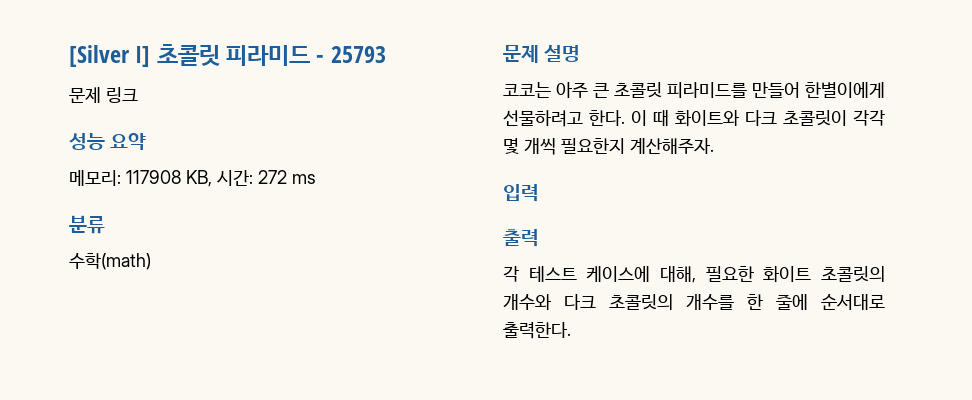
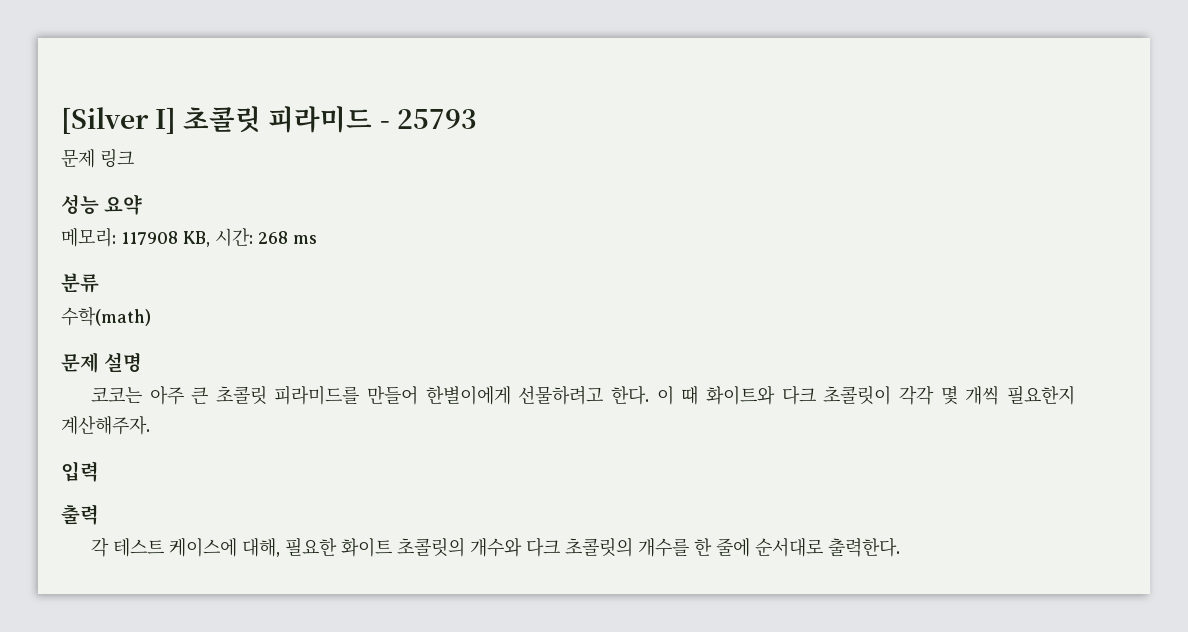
[258,170,287,184] 272 -> [258,231,288,244] 268

